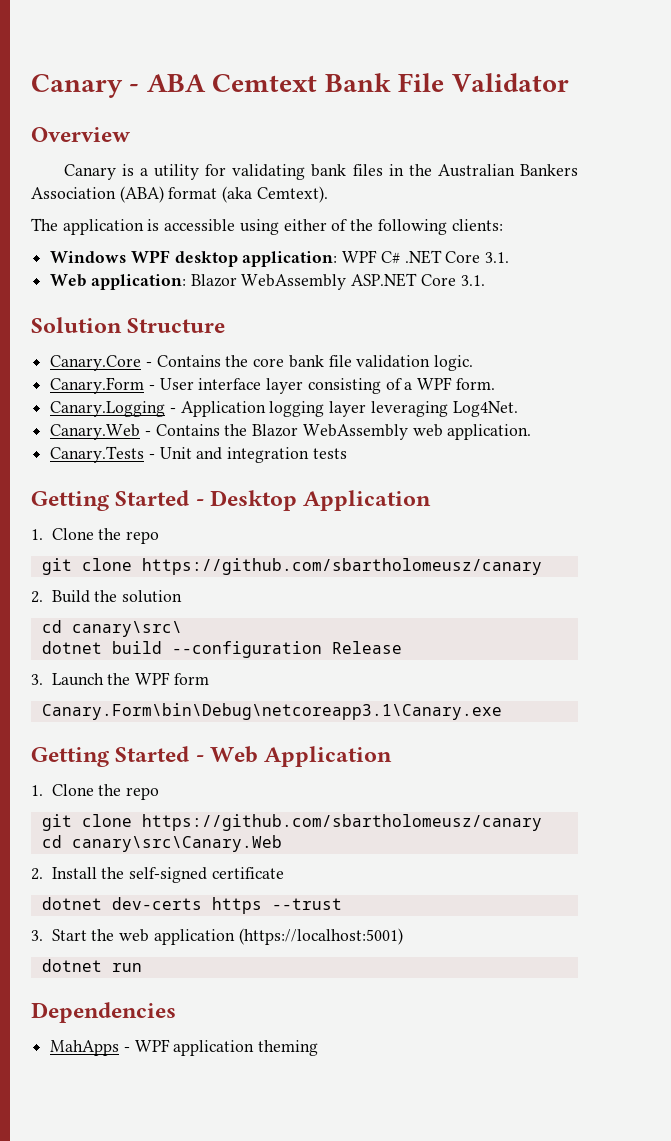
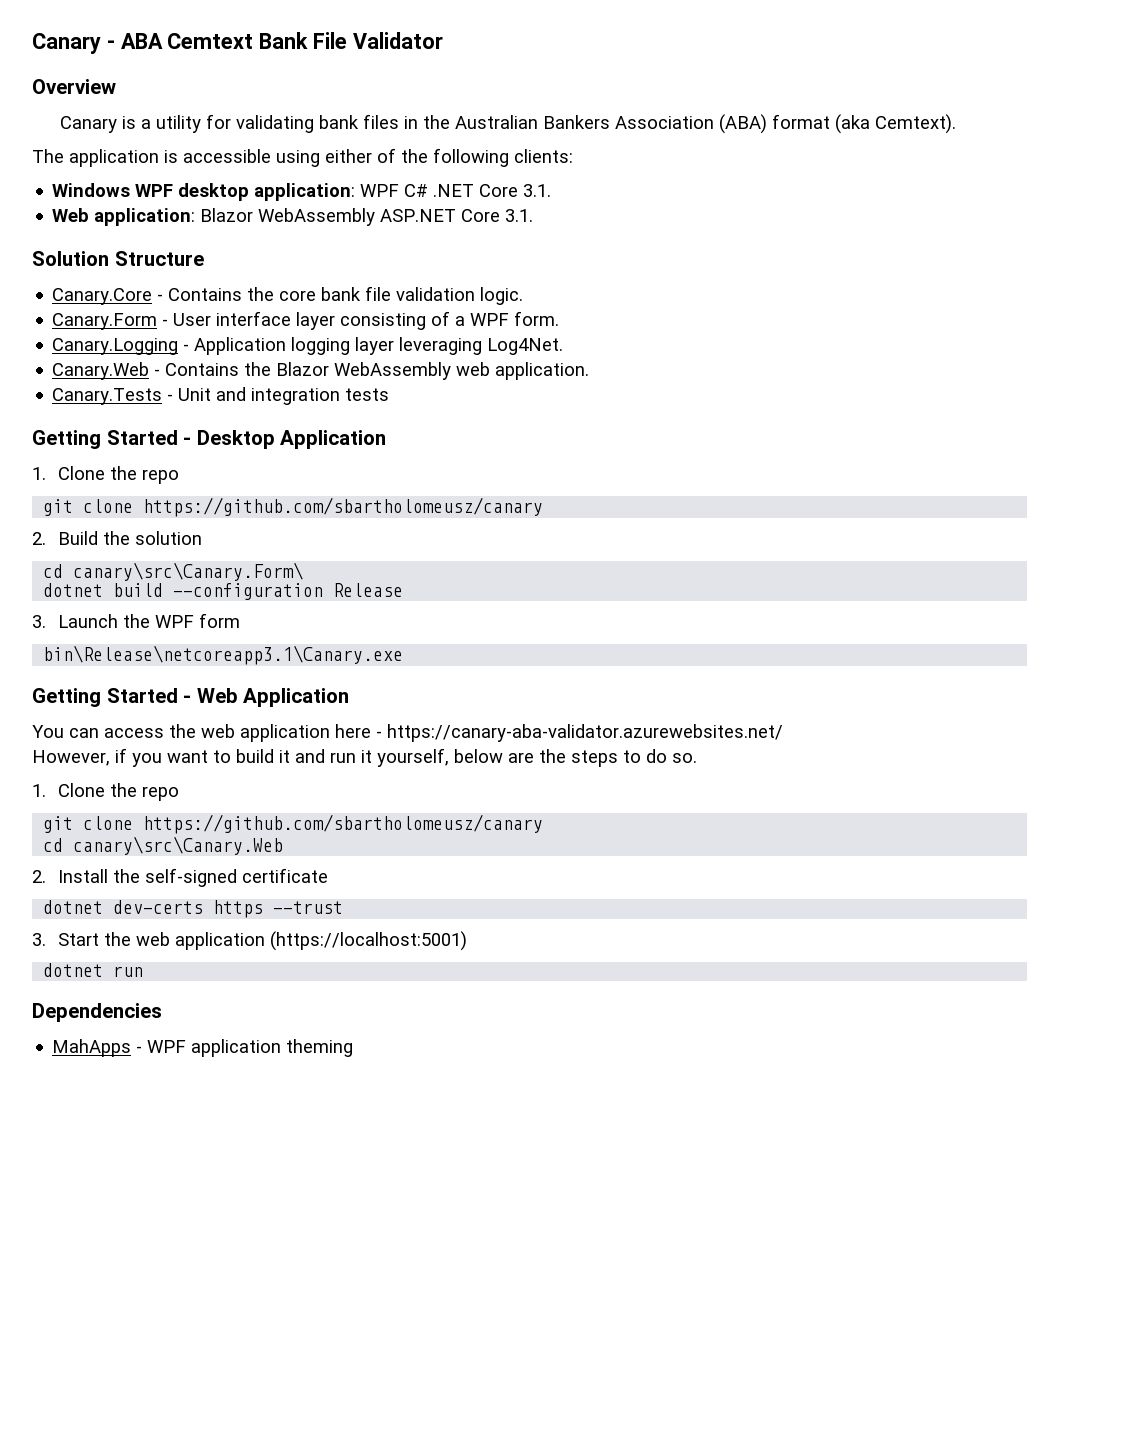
[71,621,182,637] canary\src\ -> [73,562,304,581] canary\src\Canary.Form\
[41,703,502,720] Canary.Form\bin\Debug\netcoreapp3.1\Canary.exe -> [43,645,404,665] bin\Release\netcoreapp3.1\Canary.exe
(393, 756) none -> [32,724,783,742] [32,748,697,767] // You can access the web application here - https://canary-aba-validator.azurewebsites.net/ // However, if you want to build it and run it yourself, below are the steps to do so.

